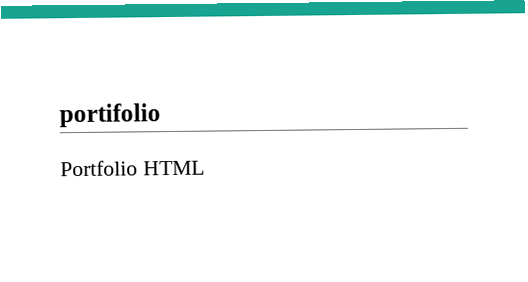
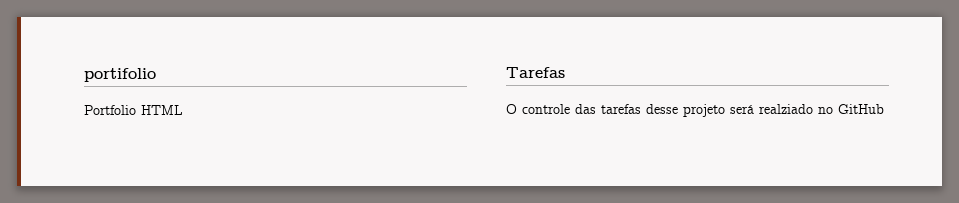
(205, 168) none -> [506,67,565,78] [506,104,884,117] // Tarefas // O controle das tarefas desse projeto será realziado no GitHub

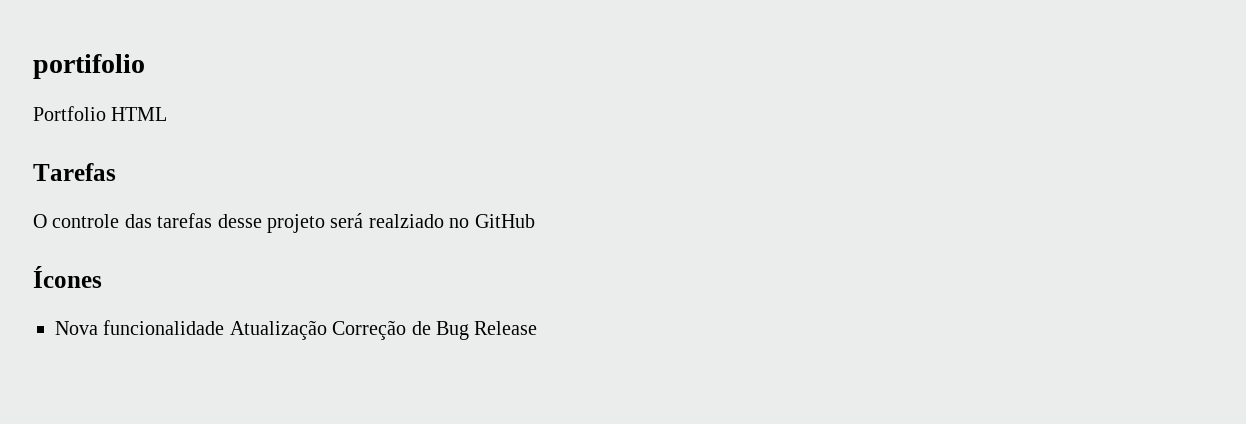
(884, 109) none -> [33,266,102,288] [55,320,538,340] // Ícones // Nova funcionalidade Atualização Correção de Bug Release

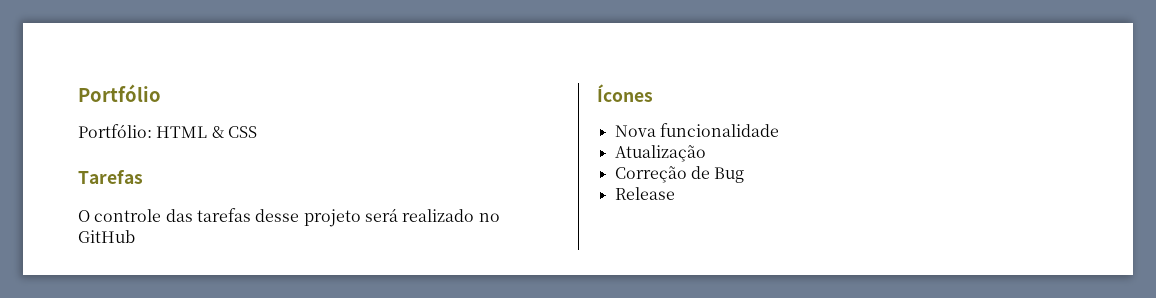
[33,54,145,79] [33,106,106,121] portifolio // Portfolio -> [78,84,161,102] [78,124,152,138] Portfólio // Portfólio:
(168, 114) none -> [211,126,257,138] & CSS
[368,214,444,228] realziado -> [402,209,475,222] realizado
(225, 327) none -> (779, 130) //
(327, 330) none -> (706, 153) //
(469, 330) none -> (745, 175) //

